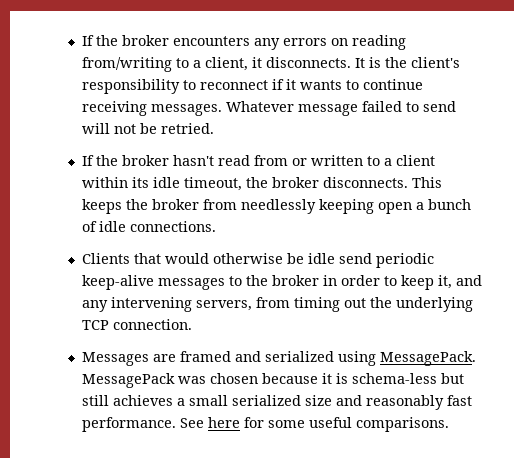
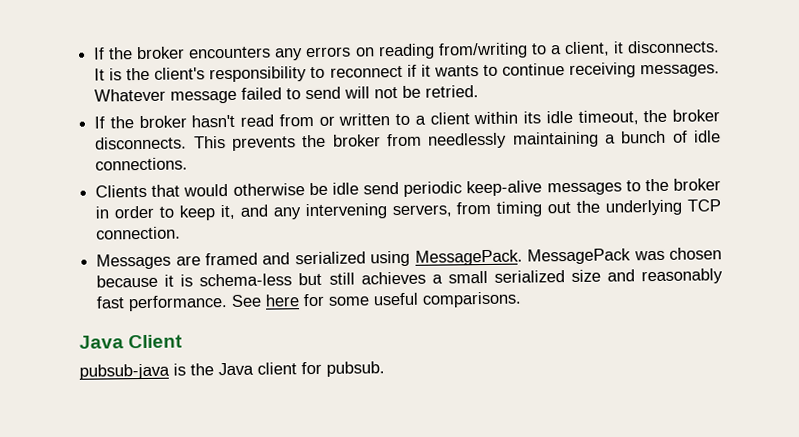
[81,199,122,214] keeps -> [231,136,296,151] prevents
[318,199,412,214] keeping open -> [512,131,599,148] maintaining
(449, 424) none -> [79,334,184,349] [79,361,385,380] // Java Client // pubsub-java is the Java client for pubsub.

